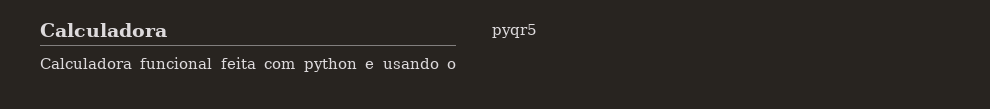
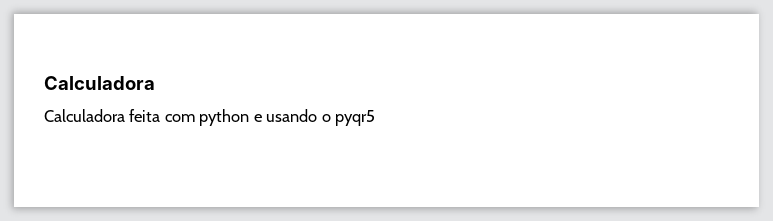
[140,57,213,69] funcional -> (125, 115) none

